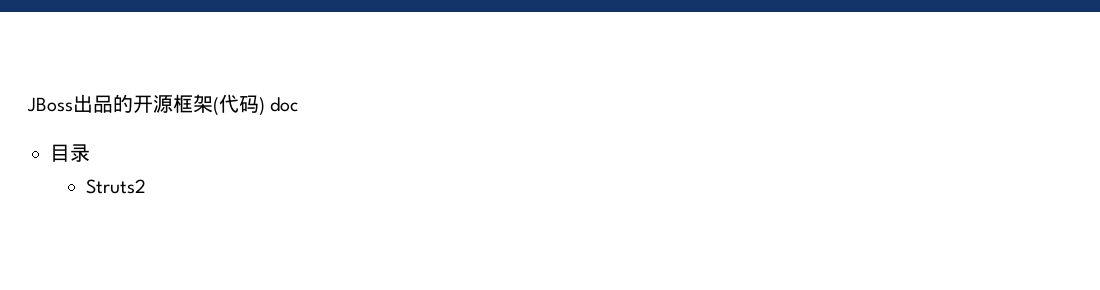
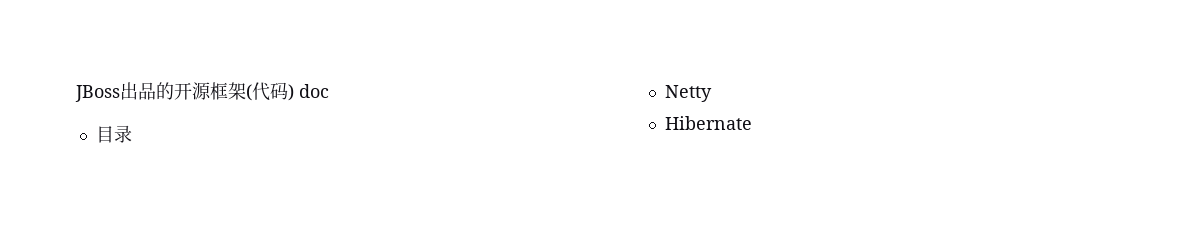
[85,179,146,194] Struts2 -> [665,85,713,102] [665,116,753,130] Netty // Hibernate

